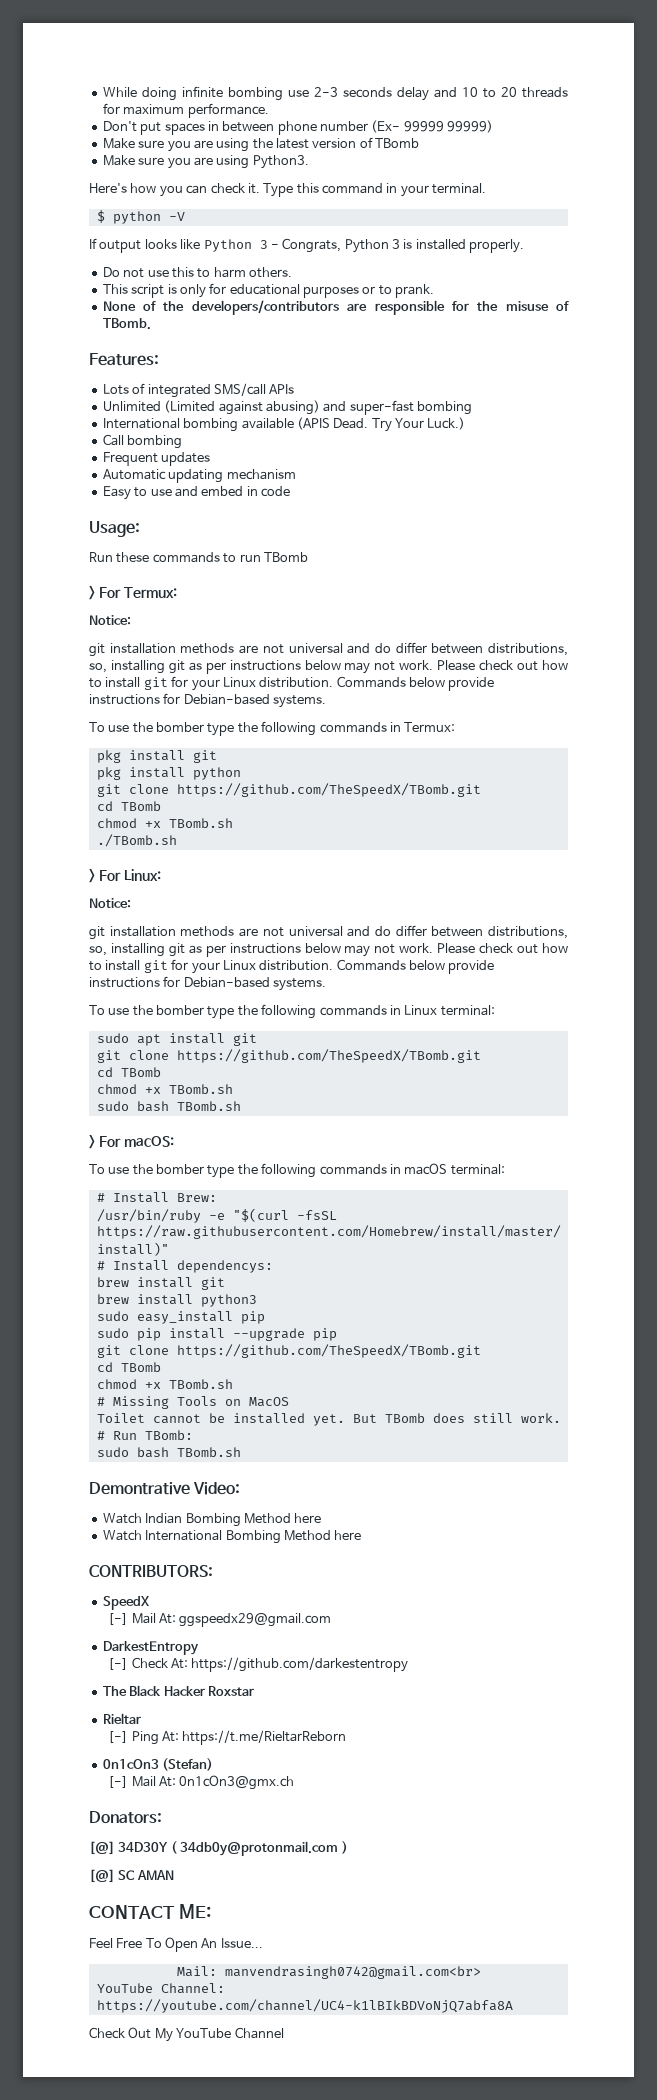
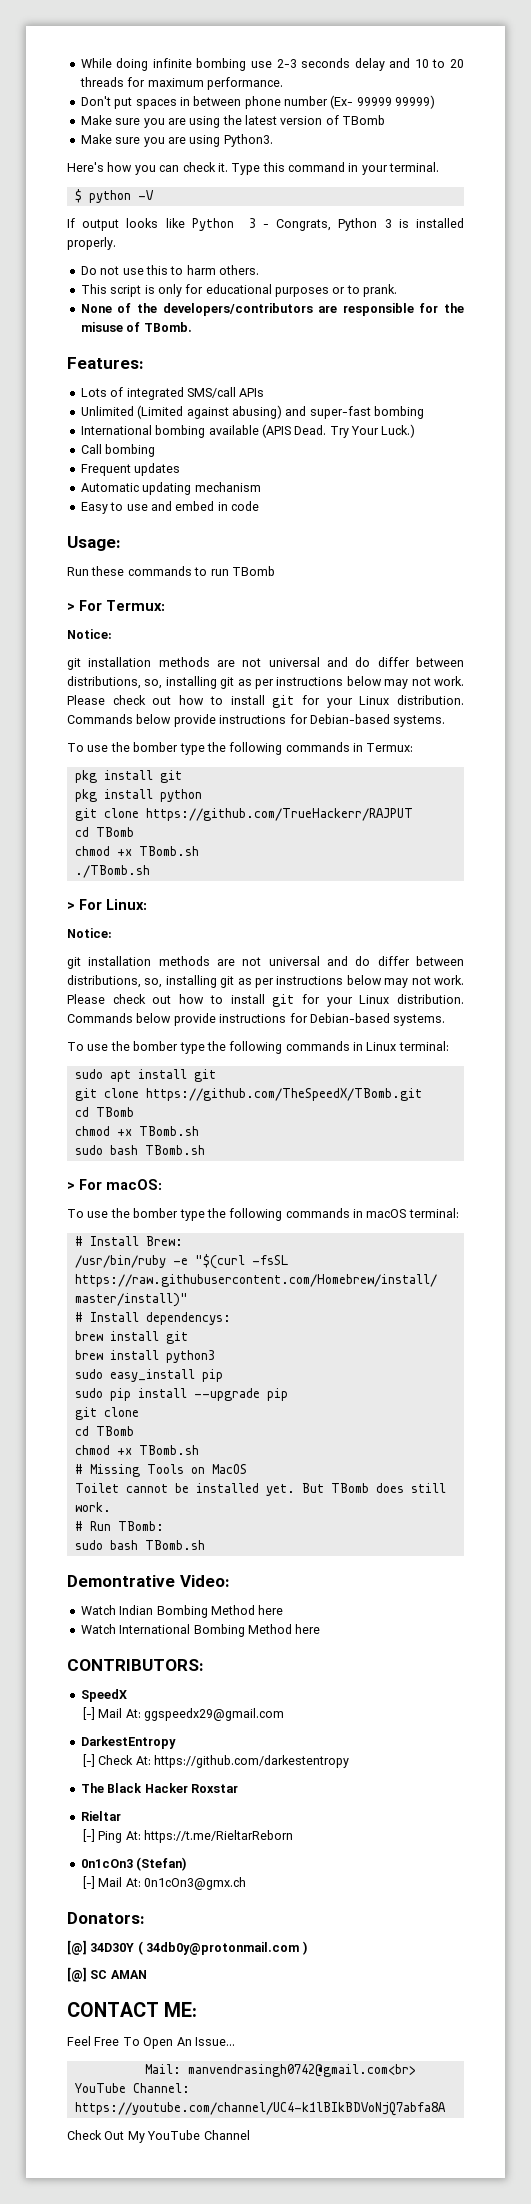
[176,783,481,797] https://github.com/TheSpeedX/TBomb.git -> [145,808,413,821] https://github.com/TrueHackerr/RAJPUT
[176,1344,481,1358] https://github.com/TheSpeedX/TBomb.git -> (139, 1412) none

